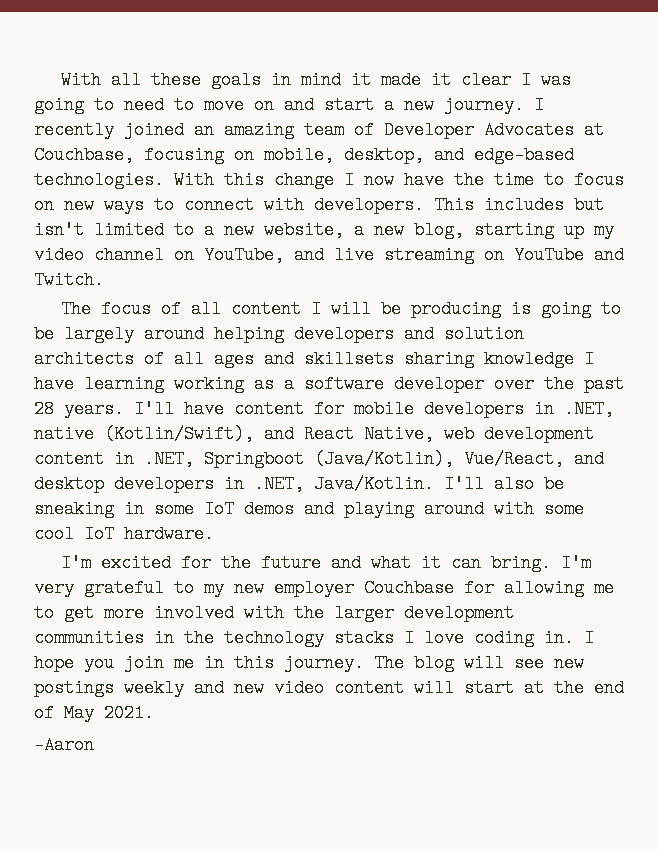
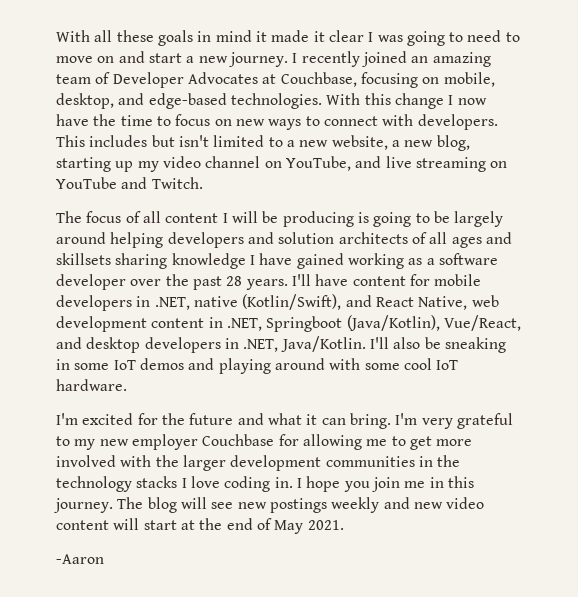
[84,375,164,393] learning -> [296,253,344,269] gained

